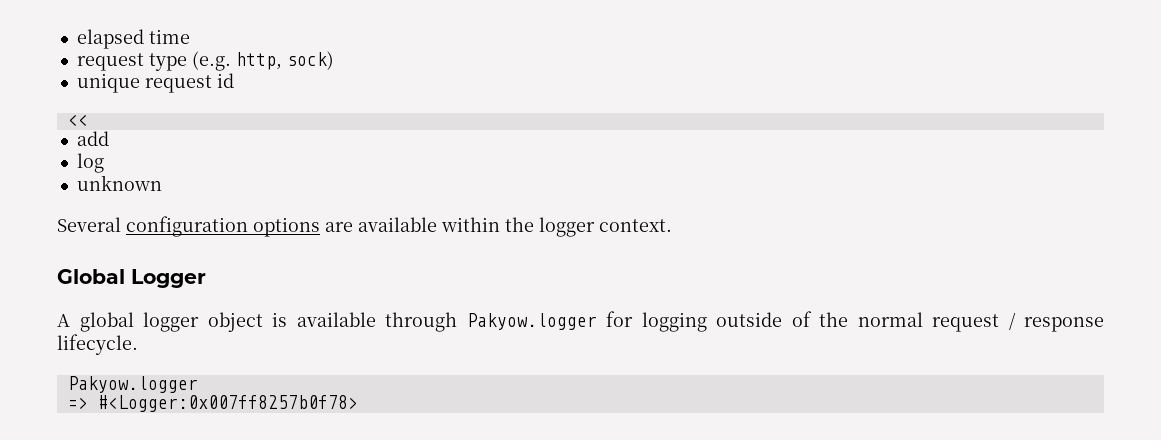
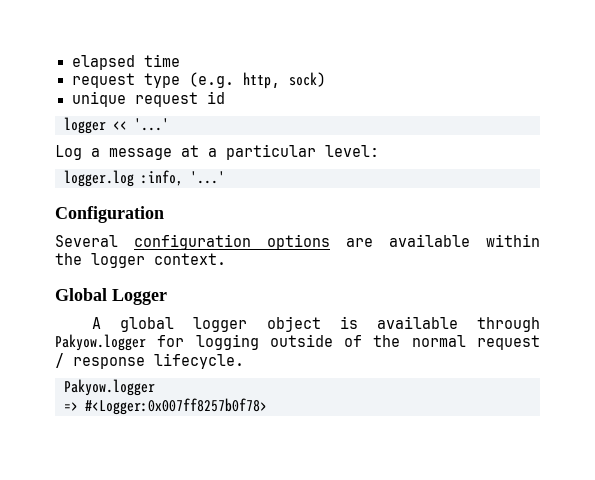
(234, 80) none -> [64,117,106,134] logger
[76,131,109,146] [76,153,104,173] [76,175,162,191] // add // log // unknown -> [134,118,169,131] [55,144,379,160] [64,170,225,187] [55,206,164,223] '...' // Log a message at a particular level: // logger.log :info, '...' // Configuration

